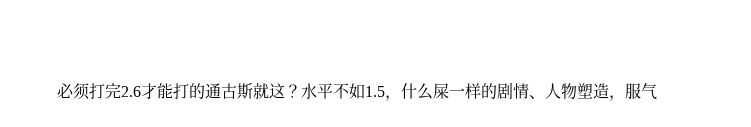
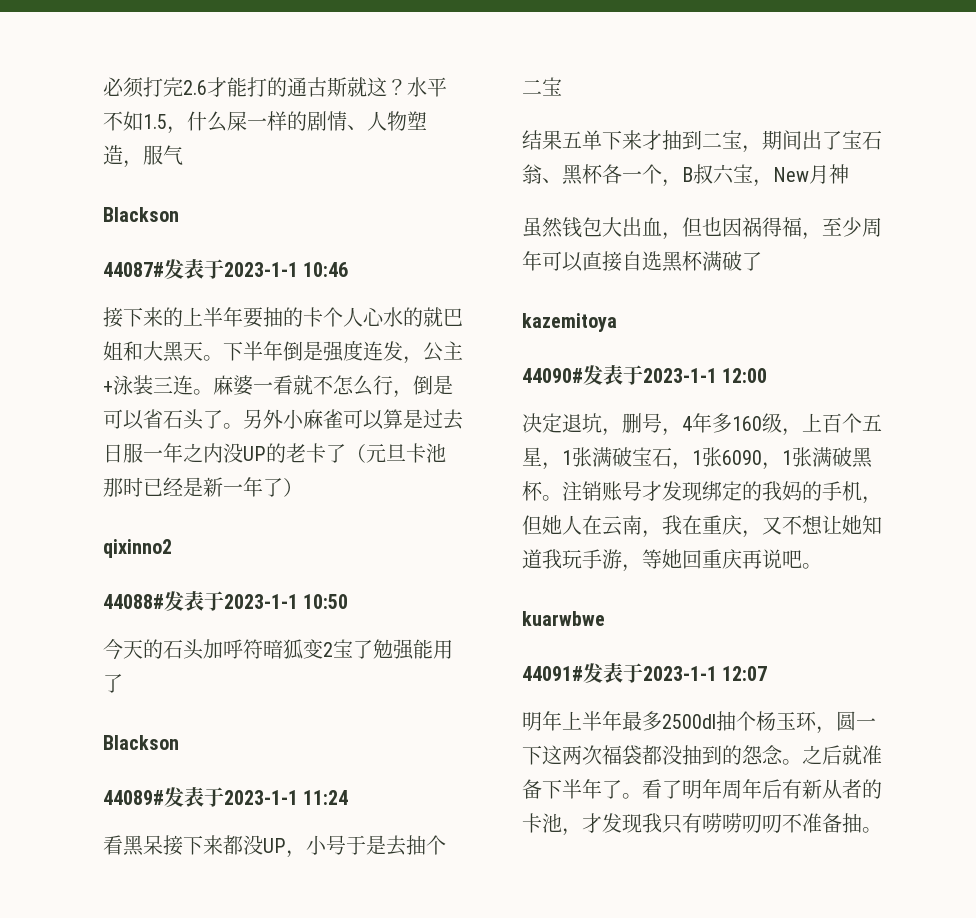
(657, 91) none -> [103,207,179,222] [103,259,349,279] [103,307,463,328] [103,340,463,364] [103,375,453,398] [103,409,463,430] [103,443,446,463] [103,477,303,497] [103,539,172,558] [103,591,349,611] [103,639,453,660] [103,674,123,693] [103,735,179,750] [103,787,349,807] [103,835,446,858] [522,77,562,96] [522,130,882,153] [522,164,849,187] [522,217,882,240] [522,251,762,272] [522,313,617,332] [522,365,768,385] [522,413,882,436] [522,447,873,470] [522,481,882,504] [522,515,882,538] [522,549,822,572] [522,611,605,626] [522,663,768,683] [522,711,876,734] [522,745,882,765] [522,779,882,799] [522,813,882,836] // Blackson // 44087#发表于2023-1-1 10:46 // 接下来的上半年要抽的卡个人心水的就巴姐和大黑天。下半年倒是强度连发，公主+泳装三连。麻婆一看就不怎么行，倒是可以省石头了。另外小麻雀可以算是过去日服一年之内没UP的老卡了（元旦卡池那时已经是新一年了） // qixinno2 // 44088#发表于2023-1-1 10:50 // 今天的石头加呼符暗狐变2宝了勉强能用了 // Blackson // 44089#发表于2023-1-1 11:24 // 看黑呆接下来都没UP，小号于是去抽个二宝 // 结果五单下来才抽到二宝，期间出了宝石翁、黑杯各一个，B叔六宝，New月神 // 虽然钱包大出血，但也因祸得福，至少周年可以直接自选黑杯满破了 // kazemitoya // 44090#发表于2023-1-1 12:00 // 决定退坑，删号，4年多160级，上百个五星，1张满破宝石，1张6090，1张满破黑杯。注销账号才发现绑定的我妈的手机，但她人在云南，我在重庆，又不想让她知道我玩手游，等她回重庆再说吧。 // kuarwbwe // 44091#发表于2023-1-1 12:07 // 明年上半年最多2500dl抽个杨玉环，圆一下这两次福袋都没抽到的怨念。之后就准备下半年了。看了明年周年后有新从者的卡池，才发现我只有唠唠叨叨不准备抽。

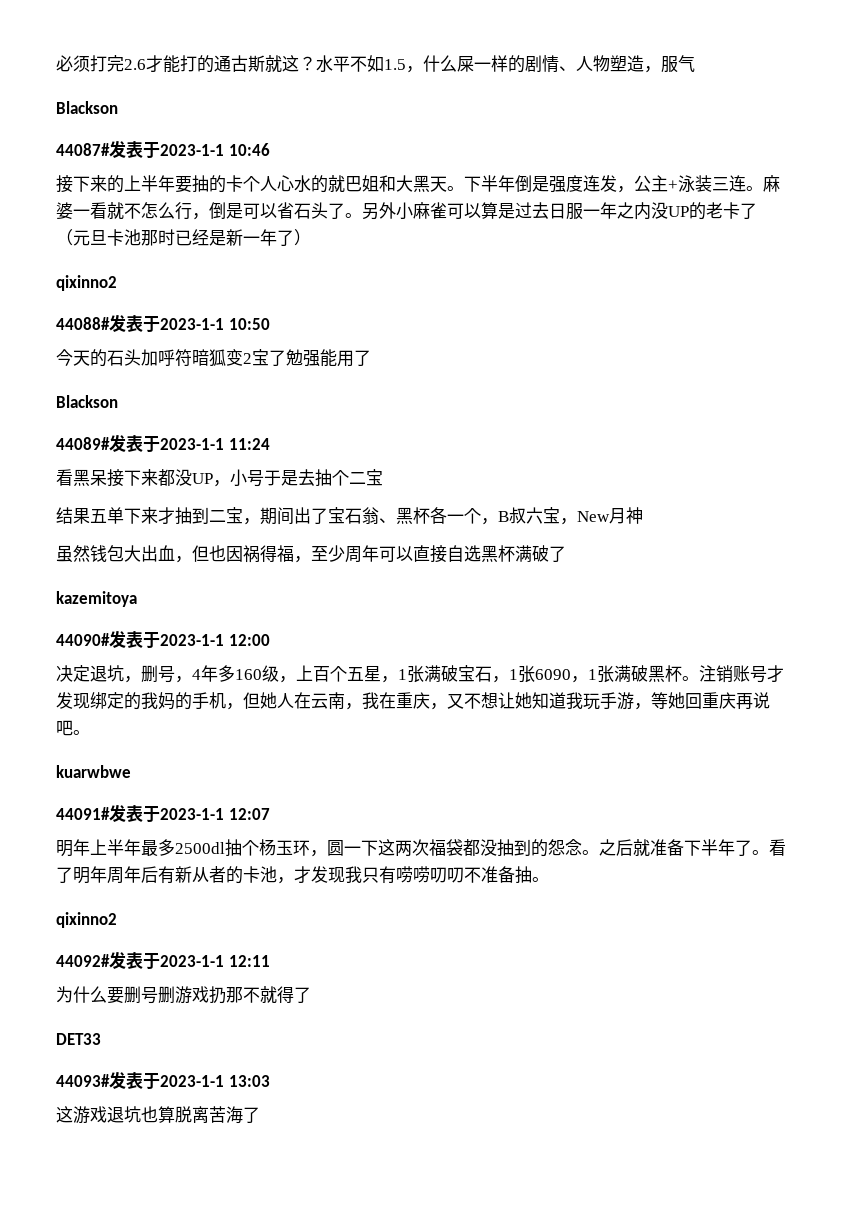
(882, 830) none -> [56,912,117,928] [56,951,270,969] [56,986,311,1004] [56,1033,101,1045] [56,1071,270,1089] [56,1106,260,1124] // qixinno2 // 44092#发表于2023-1-1 12:11 // 为什么要删号删游戏扔那不就得了 // DET33 // 44093#发表于2023-1-1 13:03 // 这游戏退坑也算脱离苦海了

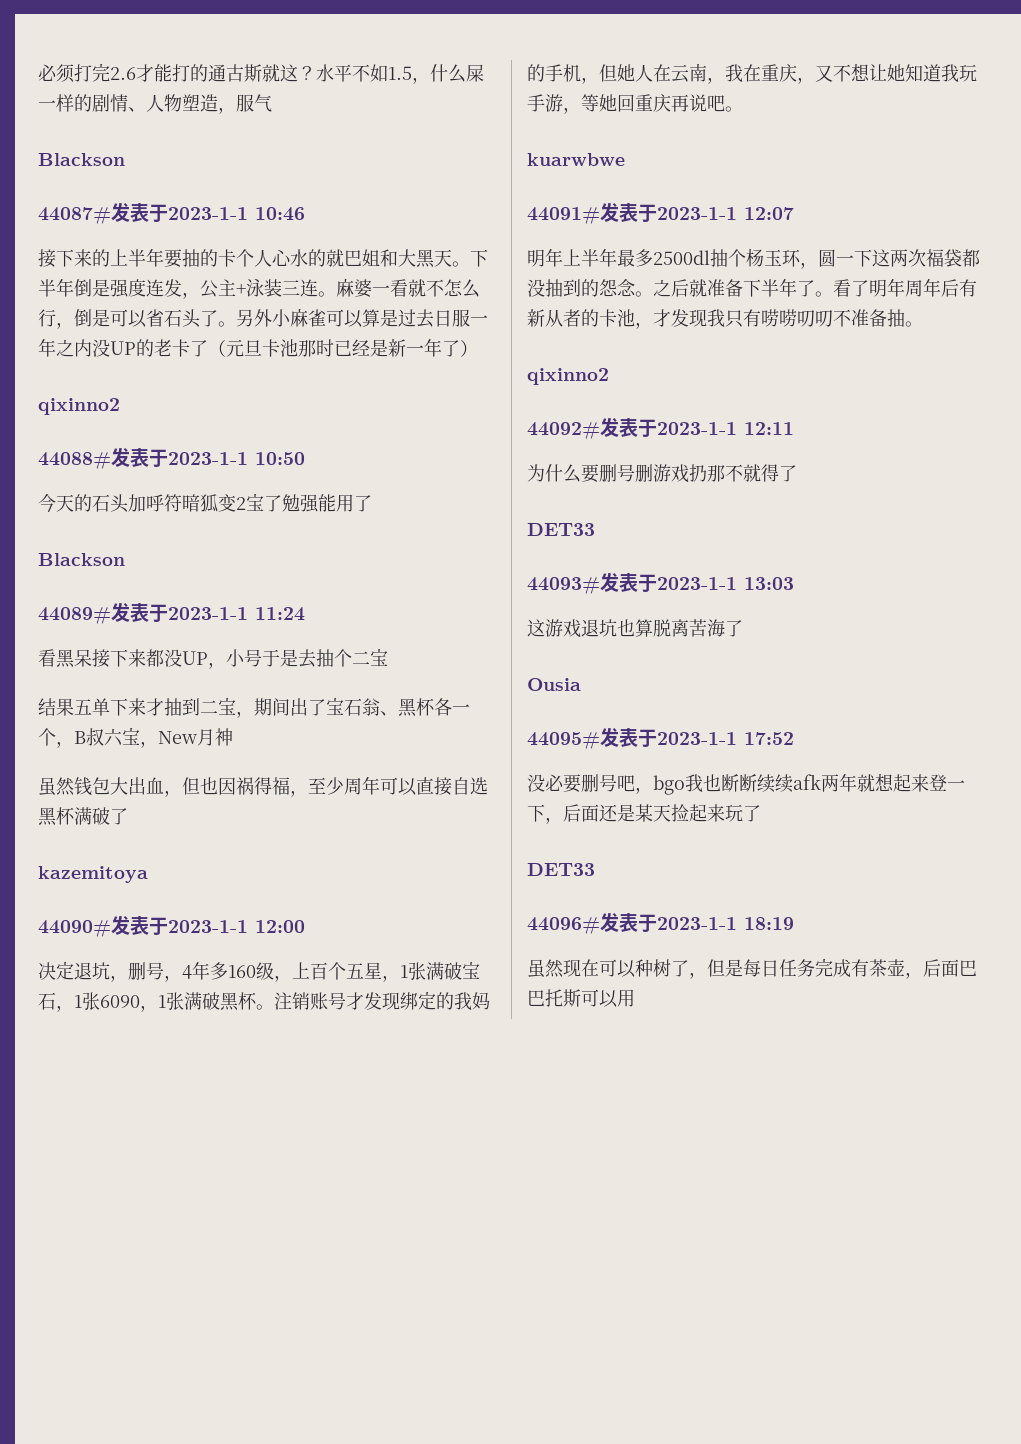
(260, 1115) none -> [527,678,581,691] [527,727,794,750] [527,773,965,795] [527,804,761,824] [527,863,595,876] [527,912,794,935] [527,958,977,979] [527,989,635,1008] // Ousia // 44095#发表于2023-1-1 17:52 // 没必要删号吧，bgo我也断断续续afk两年就想起来登一下，后面还是某天捡起来玩了 // DET33 // 44096#发表于2023-1-1 18:19 // 虽然现在可以种树了，但是每日任务完成有茶壶，后面巴巴托斯可以用

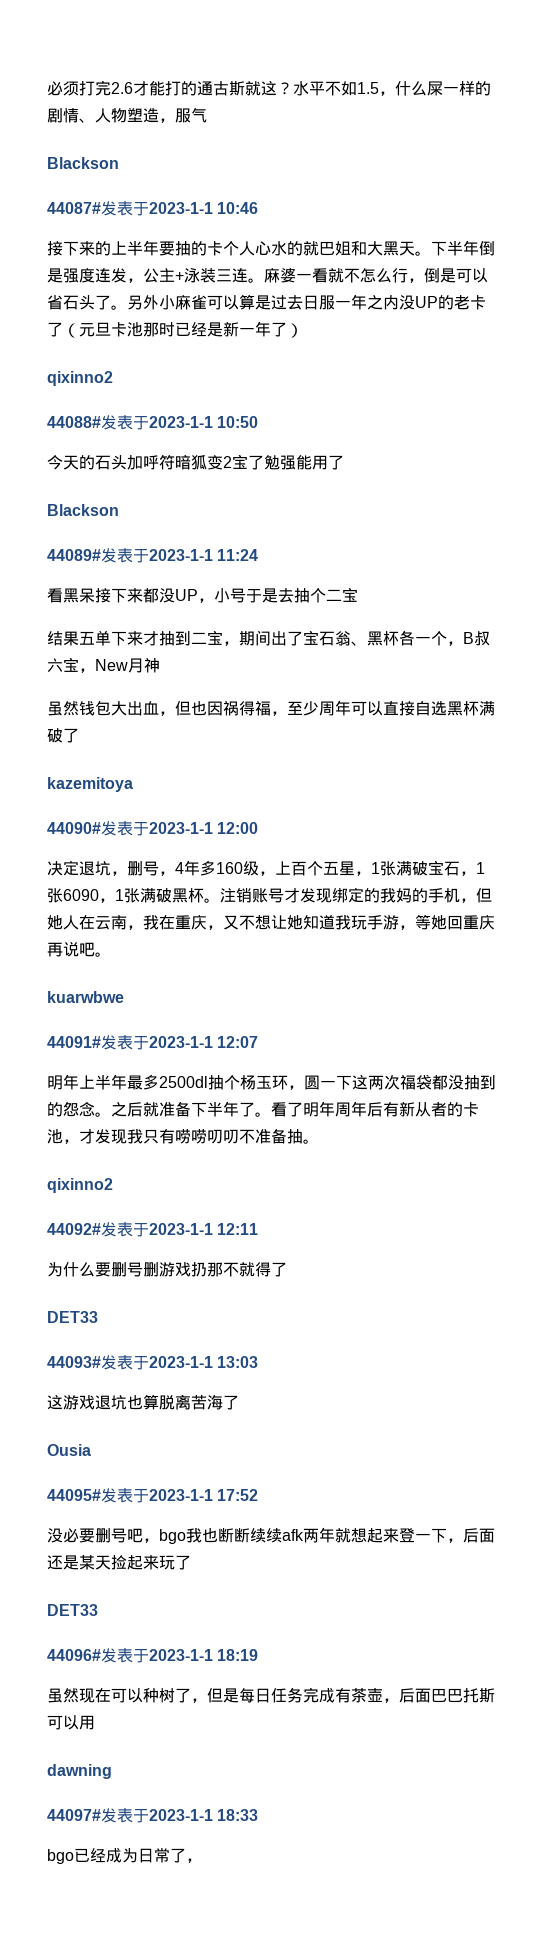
(635, 998) none -> [47,1764,112,1779] [47,1808,259,1823] [47,1848,202,1864] // dawning // 44097#发表于2023-1-1 18:33 // bgo已经成为日常了，

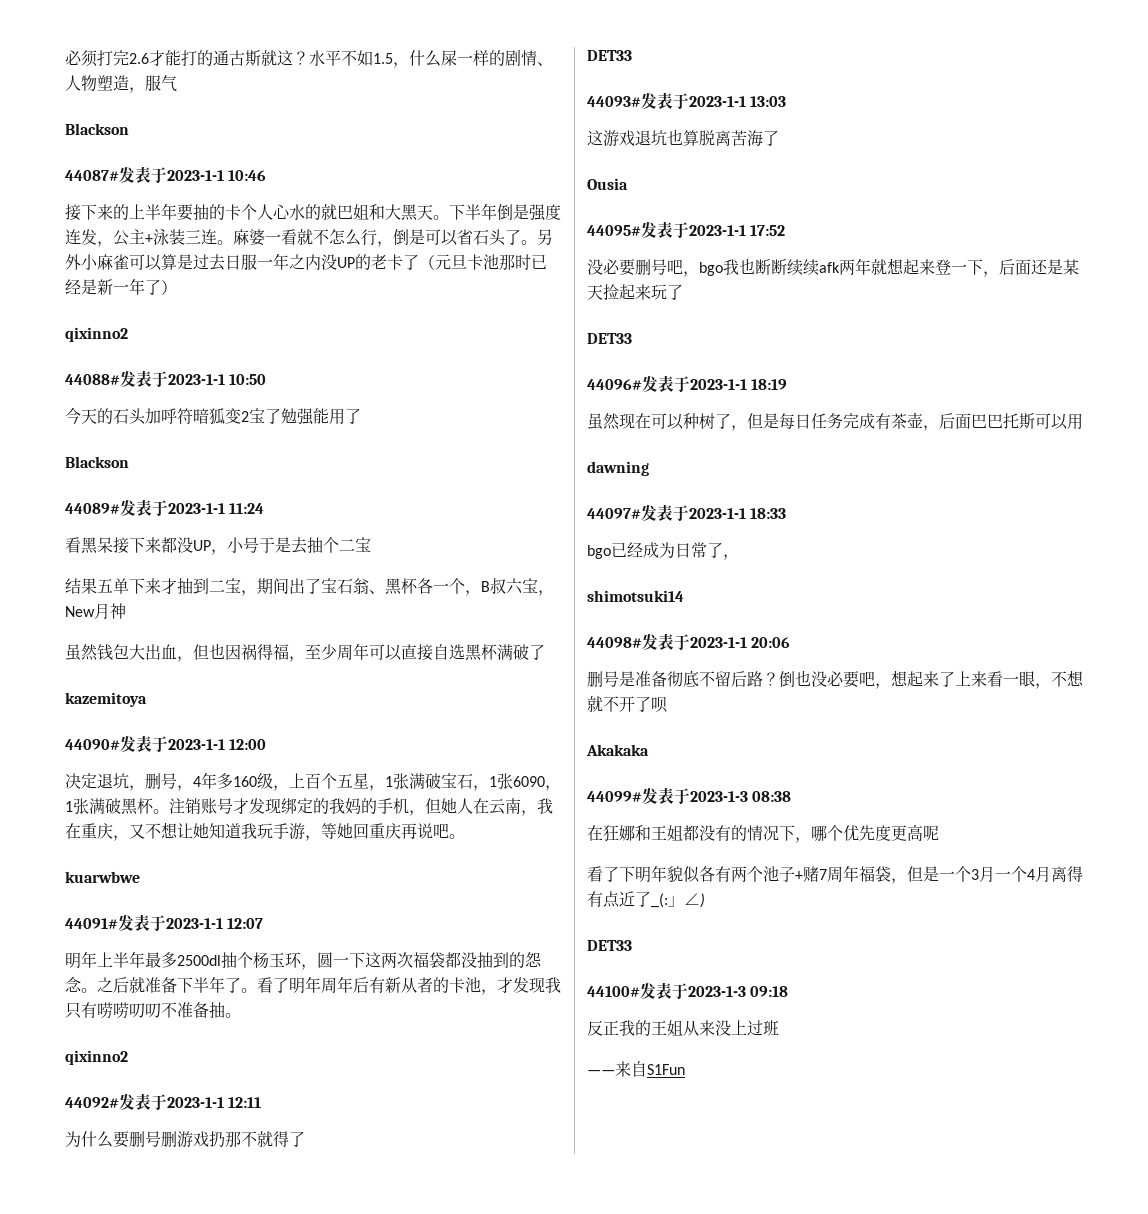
(202, 1860) none -> [587,590,684,602] [587,633,791,650] [587,670,1084,689] [587,696,668,713] [586,744,649,756] [587,787,792,804] [587,824,939,843] [587,865,1083,884] [587,891,705,908] [587,940,632,951] [587,982,789,999] [587,1020,779,1036] [587,1061,685,1077] // shimotsuki14 // 44098#发表于2023-1-1 20:06 // 删号是准备彻底不留后路？倒也没必要吧，想起来了上来看一眼，不想就不开了呗 // Akakaka // 44099#发表于2023-1-3 08:38 // 在狂娜和王姐都没有的情况下，哪个优先度更高呢 // 看了下明年貌似各有两个池子+赌7周年福袋，但是一个3月一个4月离得有点近了_(:」∠) // DET33 // 44100#发表于2023-1-3 09:18 // 反正我的王姐从来没上过班 // ——来自S1Fun

